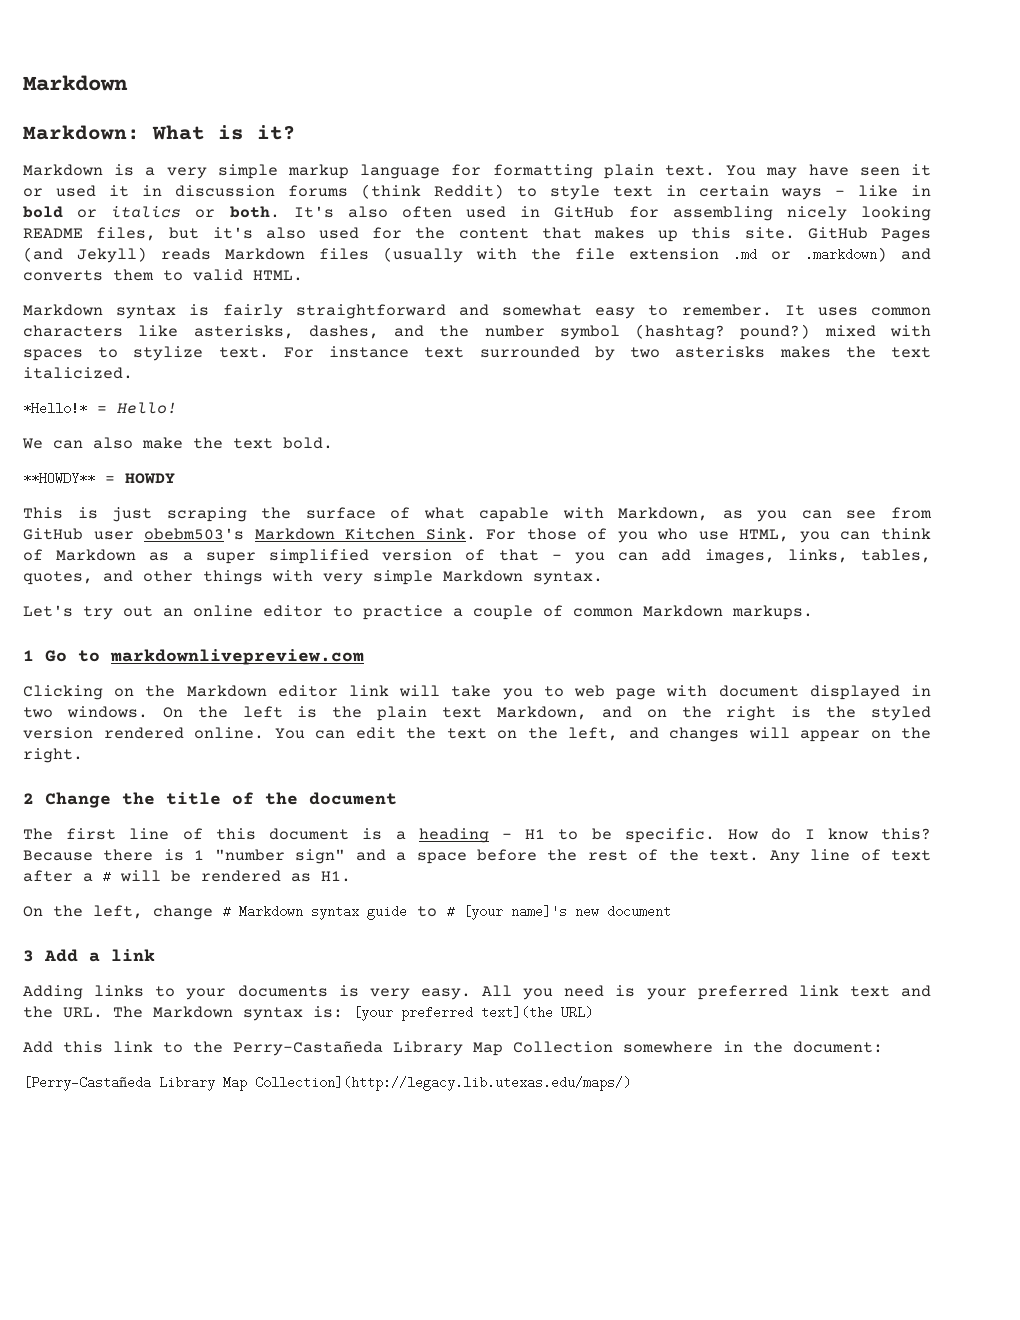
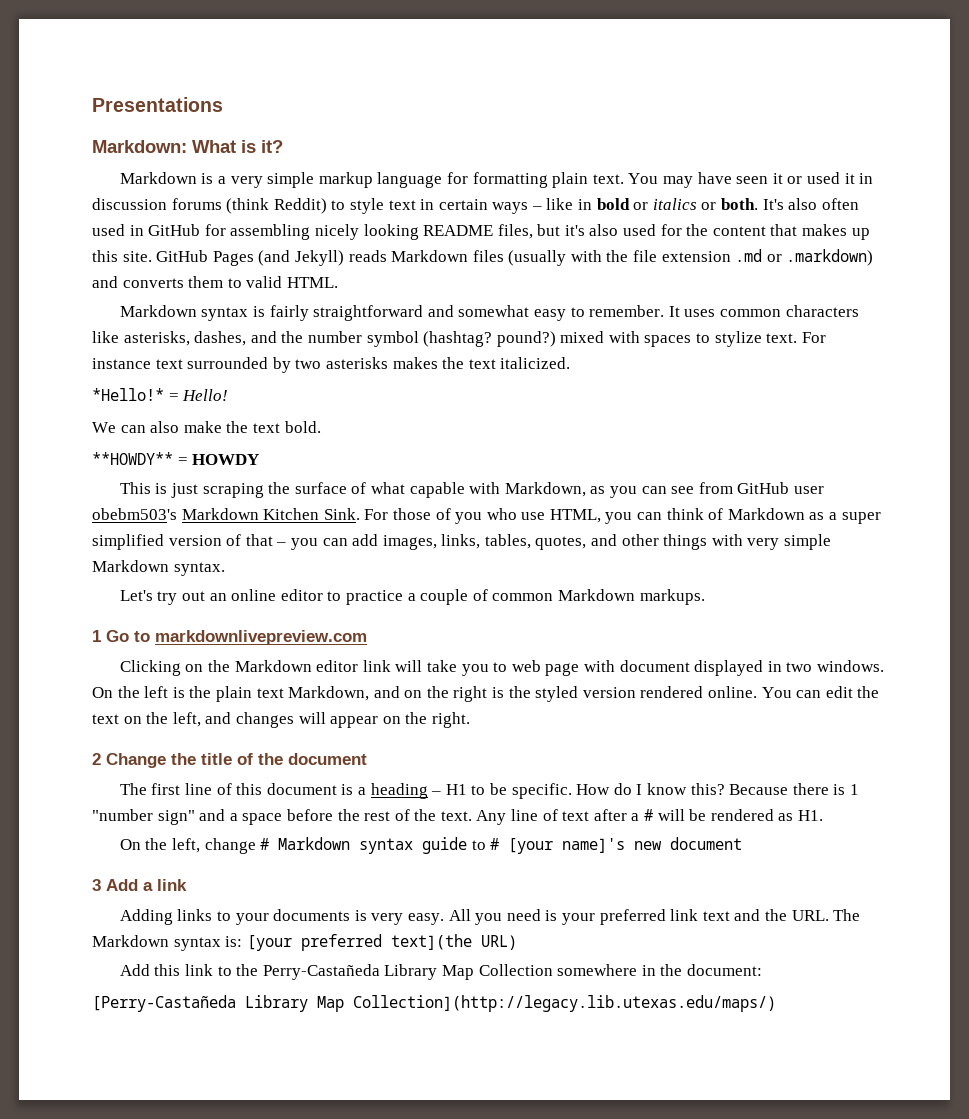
[23,75,128,91] Markdown -> [92,97,223,112] Presentations

